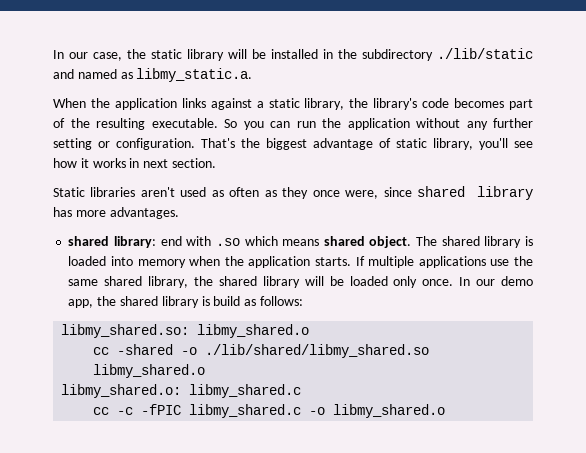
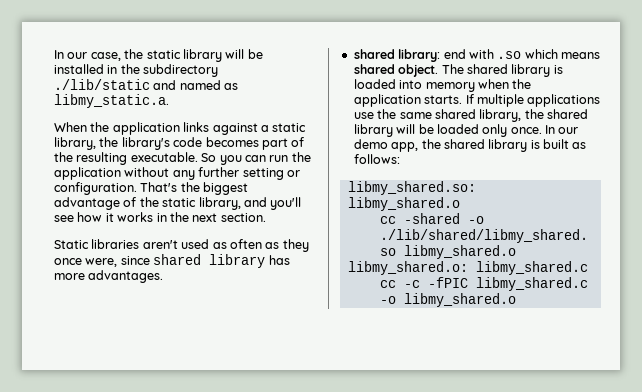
[396,138,473,150] static library, -> [139,197,267,210] the static library, and
(140, 163) none -> [169,212,189,222] the
[213,296,241,306] build -> [543,139,569,149] built

